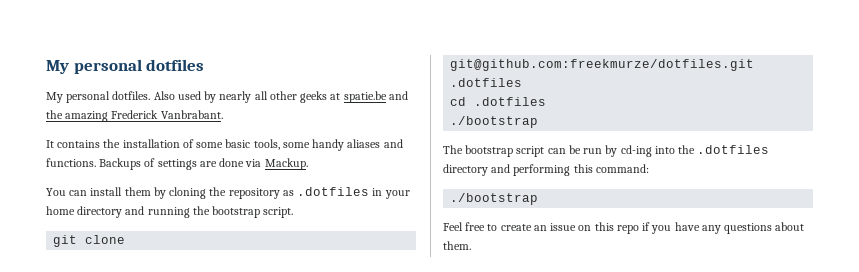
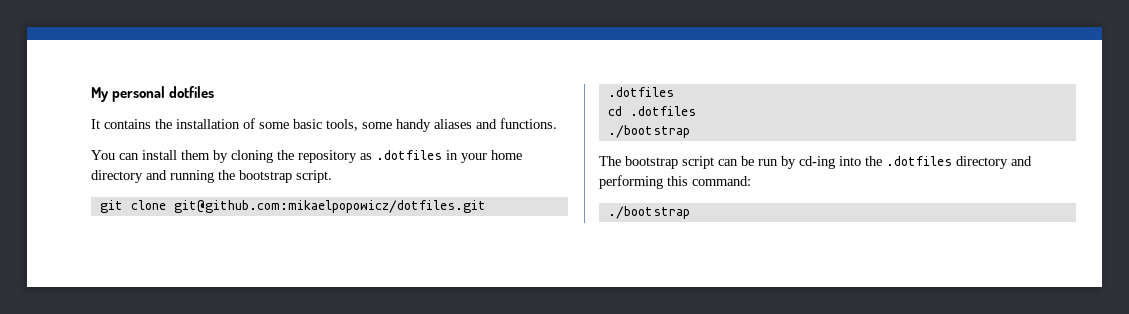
[46,91,408,103] [46,110,223,122] // My personal dotfiles. Also used by nearly all other geeks at spatie.be and the amazing Frederick Vanbrabant. -> (215, 92) none
[99,158,308,170] Backups of settings are done via Mackup. -> (557, 123) none
[450,59,755,71] git@github.com:freekmurze/dotfiles.git -> [173,200,486,213] git@github.com:mikaelpopowicz/dotfiles.git
[443,222,805,234] [443,241,471,250] // Feel free to create an issue on this repo if you have any questions about them. -> (690, 212) none

